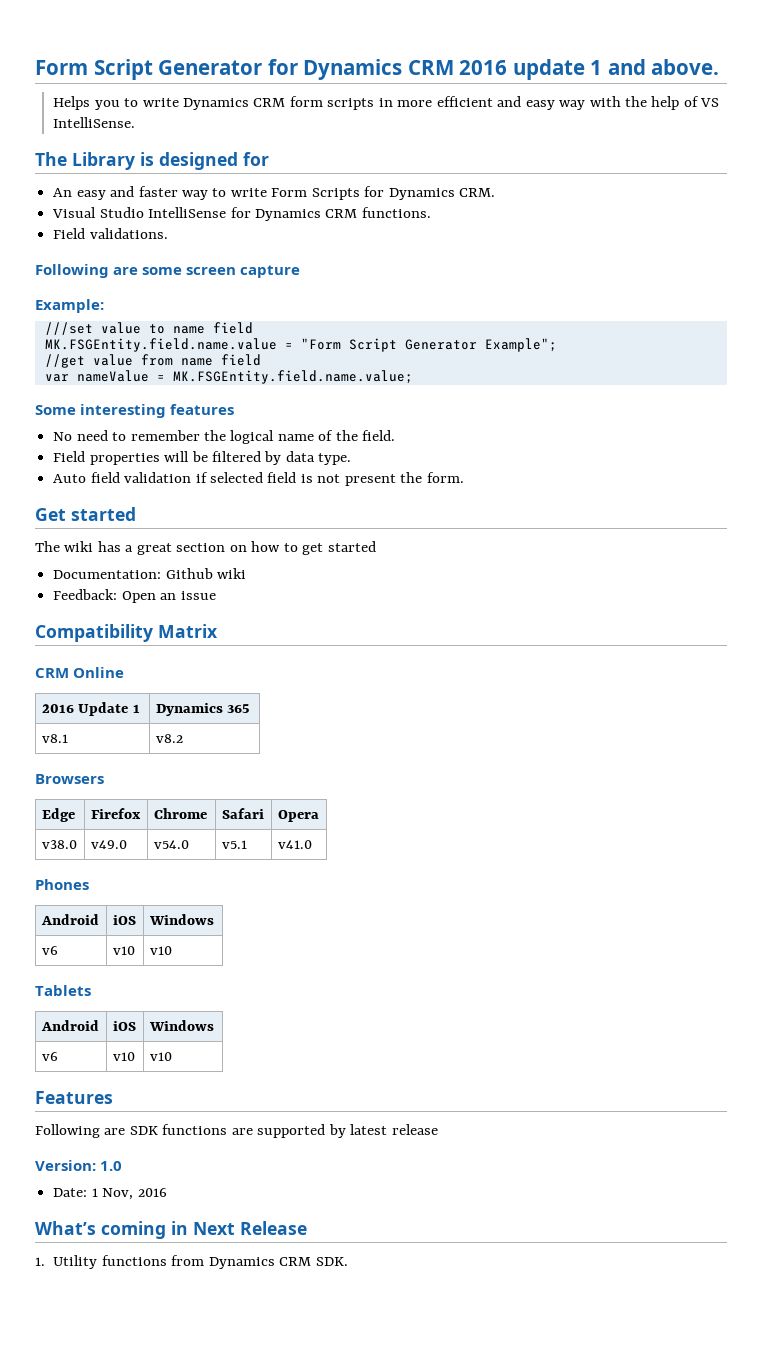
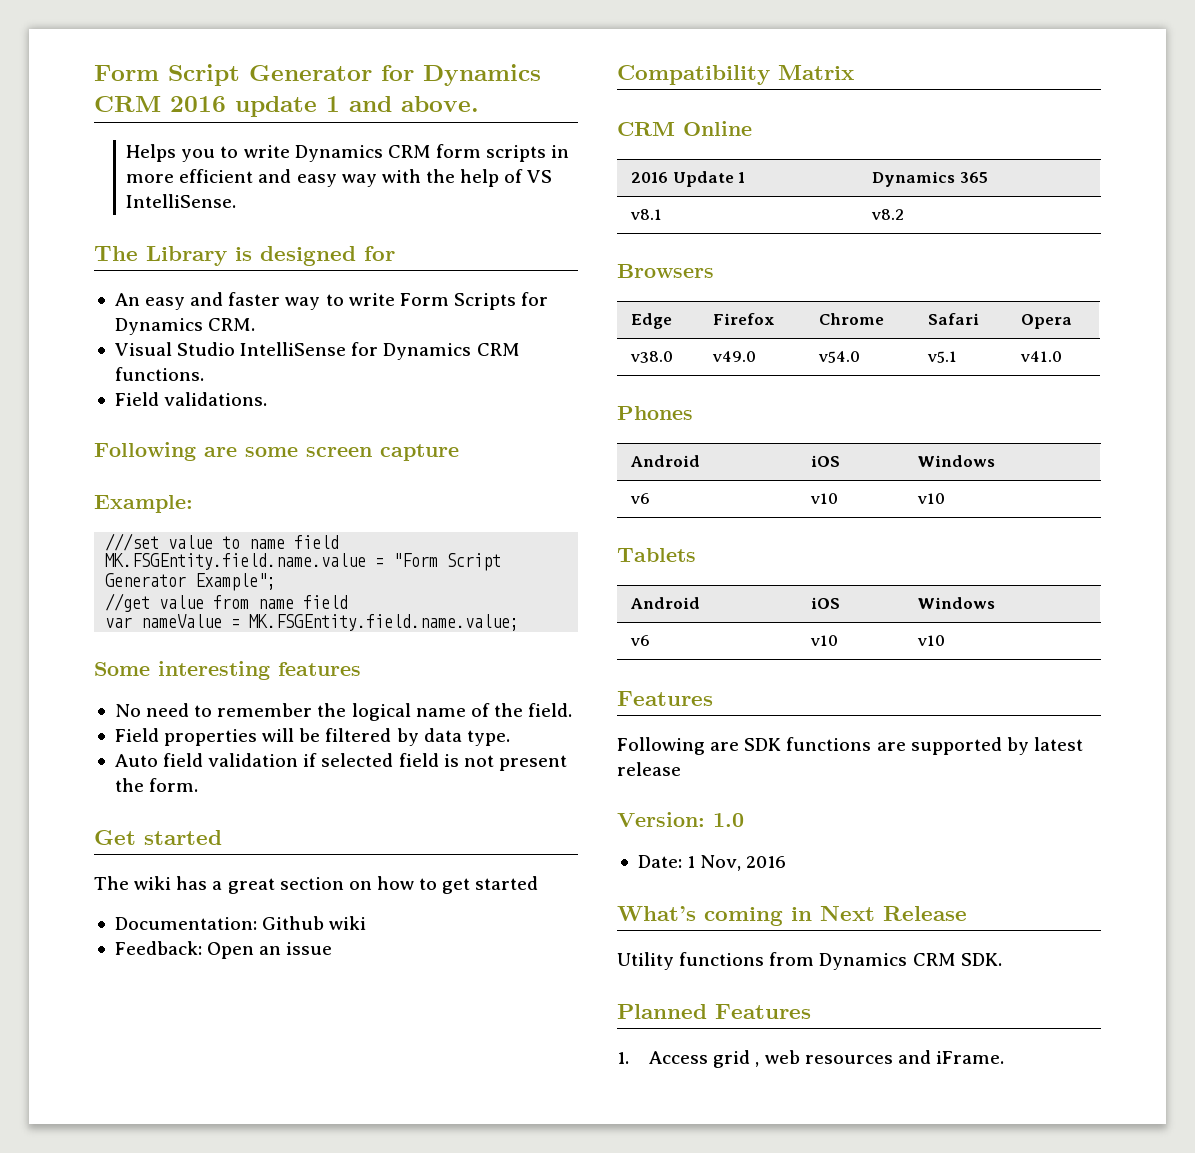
[35,1257,45,1266] 1. -> (967, 913) none
(348, 1261) none -> [617,1004,811,1019] [617,1050,1004,1068] // Planned Features // 1. Access grid , web resources and iFrame.

